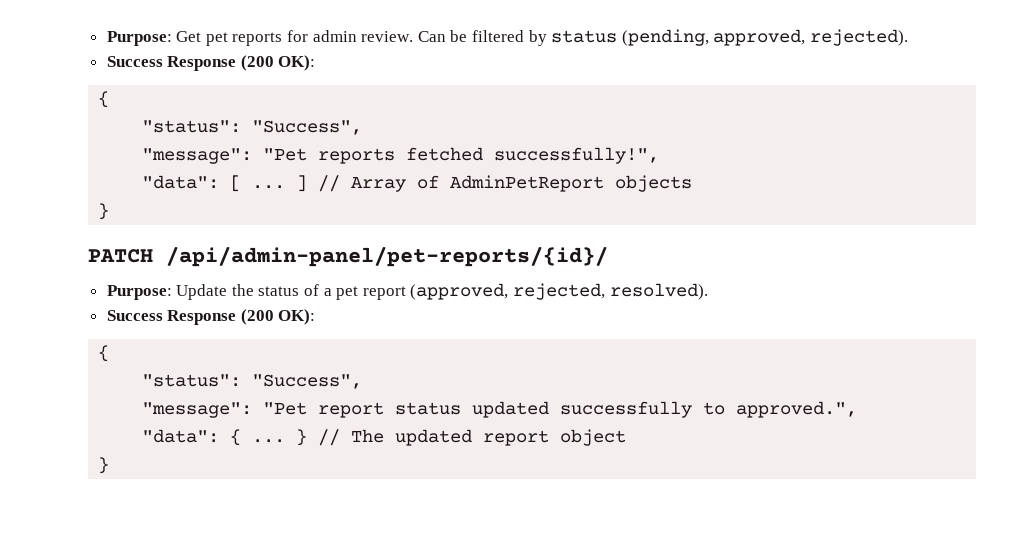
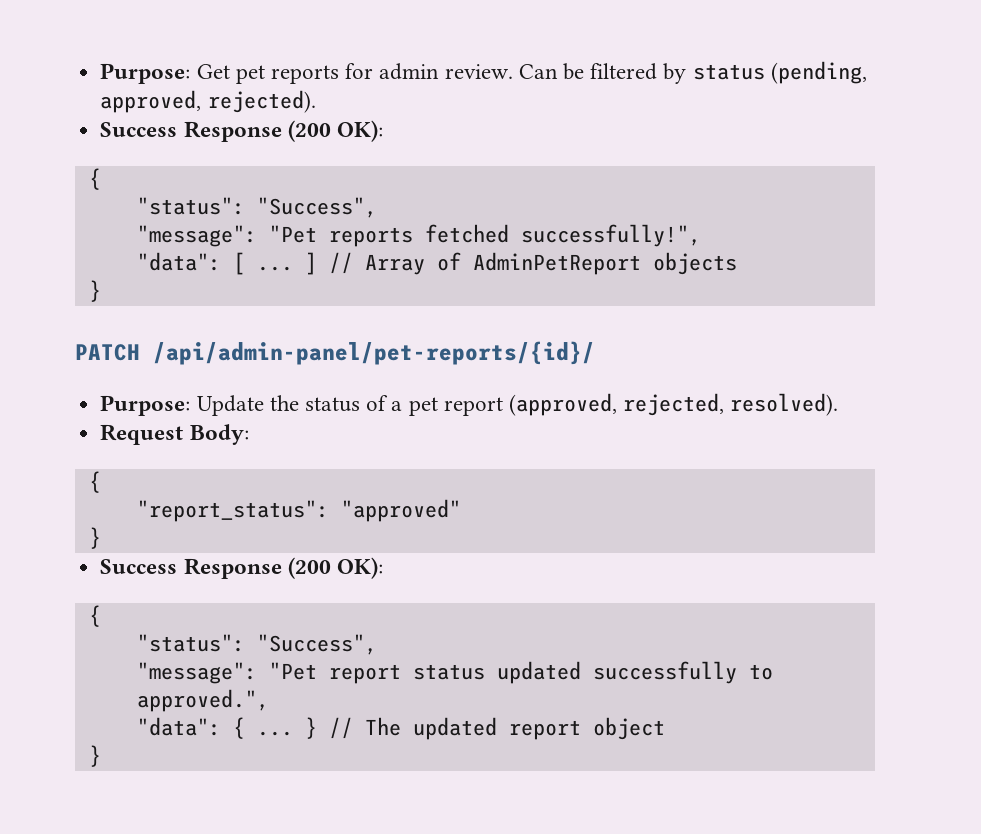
(708, 291) none -> [100,424,249,445] [88,471,101,493] [136,499,461,522] [88,527,101,549] // Request Body: // { // "report_status": "approved" // }

